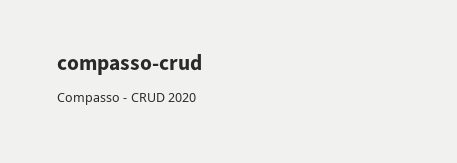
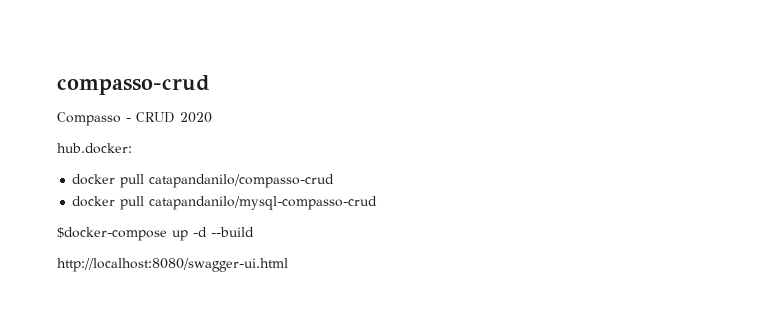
(197, 97) none -> [57,143,132,154] [72,174,335,188] [72,196,378,210] [57,227,254,241] [57,258,288,272] // hub.docker: // docker pull catapandanilo/compasso-crud // docker pull catapandanilo/mysql-compasso-crud // $docker-compose up -d --build // http://localhost:8080/swagger-ui.html

